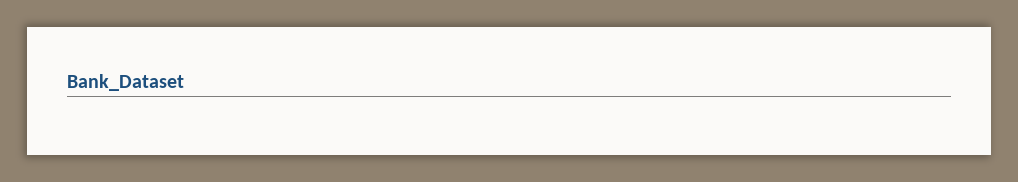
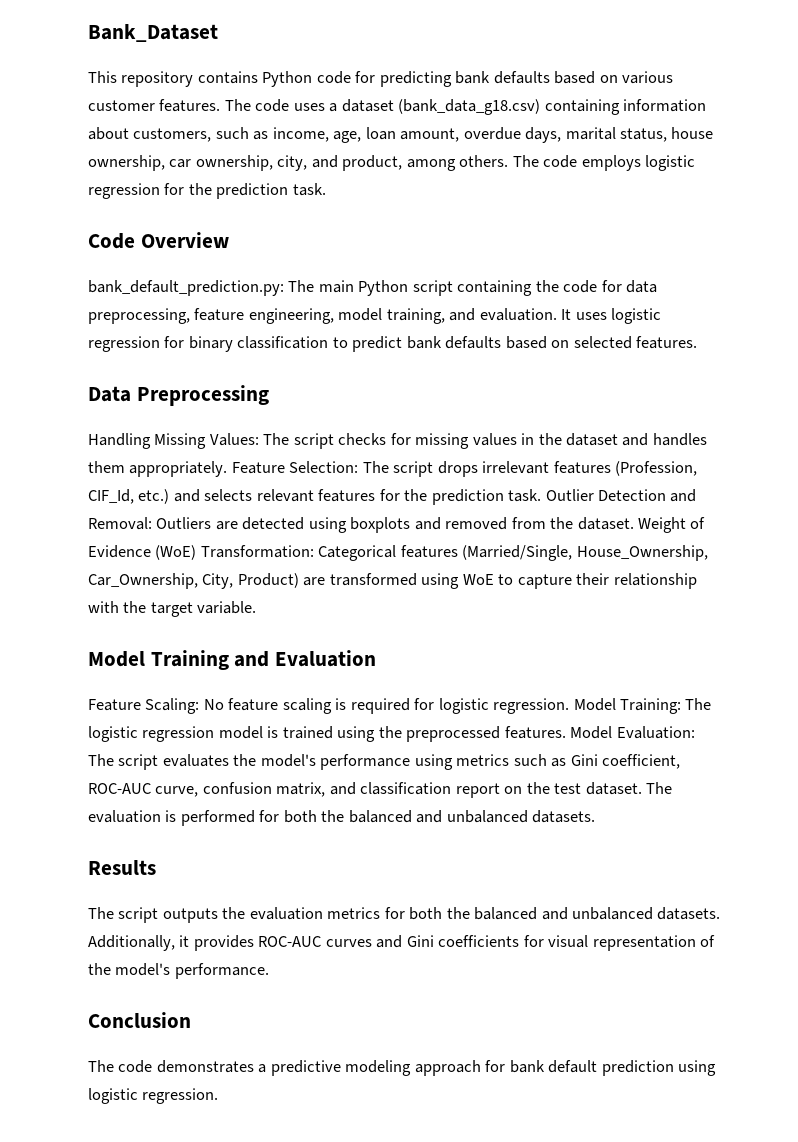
(184, 82) none -> [88,71,674,87] [88,99,707,115] [88,127,714,143] [88,155,696,171] [88,183,326,199] [88,232,229,249] [88,280,658,296] [88,308,662,324] [88,336,698,352] [88,385,269,406] [88,433,707,449] [88,461,698,477] [88,489,697,505] [88,517,706,533] [88,545,708,561] [88,573,697,589] [88,601,257,617] [88,650,377,670] [88,698,712,714] [88,726,695,742] [88,754,681,770] [88,782,673,798] [88,810,596,826] [88,860,156,875] [88,907,721,923] [88,935,716,951] [88,963,269,979] [88,1012,191,1028] [88,1060,717,1076] [88,1088,219,1104] // This repository contains Python code for predicting bank defaults based on various customer features. The code uses a dataset (bank_data_g18.csv) containing information about customers, such as income, age, loan amount, overdue days, marital status, house ownership, car ownership, city, and product, among others. The code employs logistic regression for the prediction task. // Code Overview // bank_default_prediction.py: The main Python script containing the code for data preprocessing, feature engineering, model training, and evaluation. It uses logistic regression for binary classification to predict bank defaults based on selected features. // Data Preprocessing // Handling Missing Values: The script checks for missing values in the dataset and handles them appropriately. Feature Selection: The script drops irrelevant features (Profession, CIF_Id, etc.) and selects relevant features for the prediction task. Outlier Detection and Removal: Outliers are detected using boxplots and removed from the dataset. Weight of Evidence (WoE) Transformation: Categorical features (Married/Single, House_Ownership, Car_Ownership, City, Product) are transformed using WoE to capture their relationship with the target variable. // Model Training and Evaluation // Feature Scaling: No feature scaling is required for logistic regression. Model Training: The logistic regression model is trained using the preprocessed features. Model Evaluation: The script evaluates the model's performance using metrics such as Gini coefficient, ROC-AUC curve, confusion matrix, and classification report on the test dataset. The evaluation is performed for both the balanced and unbalanced datasets. // Results // The script outputs the evaluation metrics for both the balanced and unbalanced datasets. Additionally, it provides ROC-AUC curves and Gini coefficients for visual representation of the model's performance. // Conclusion // The code demonstrates a predictive modeling approach for bank default prediction using logistic regression.

